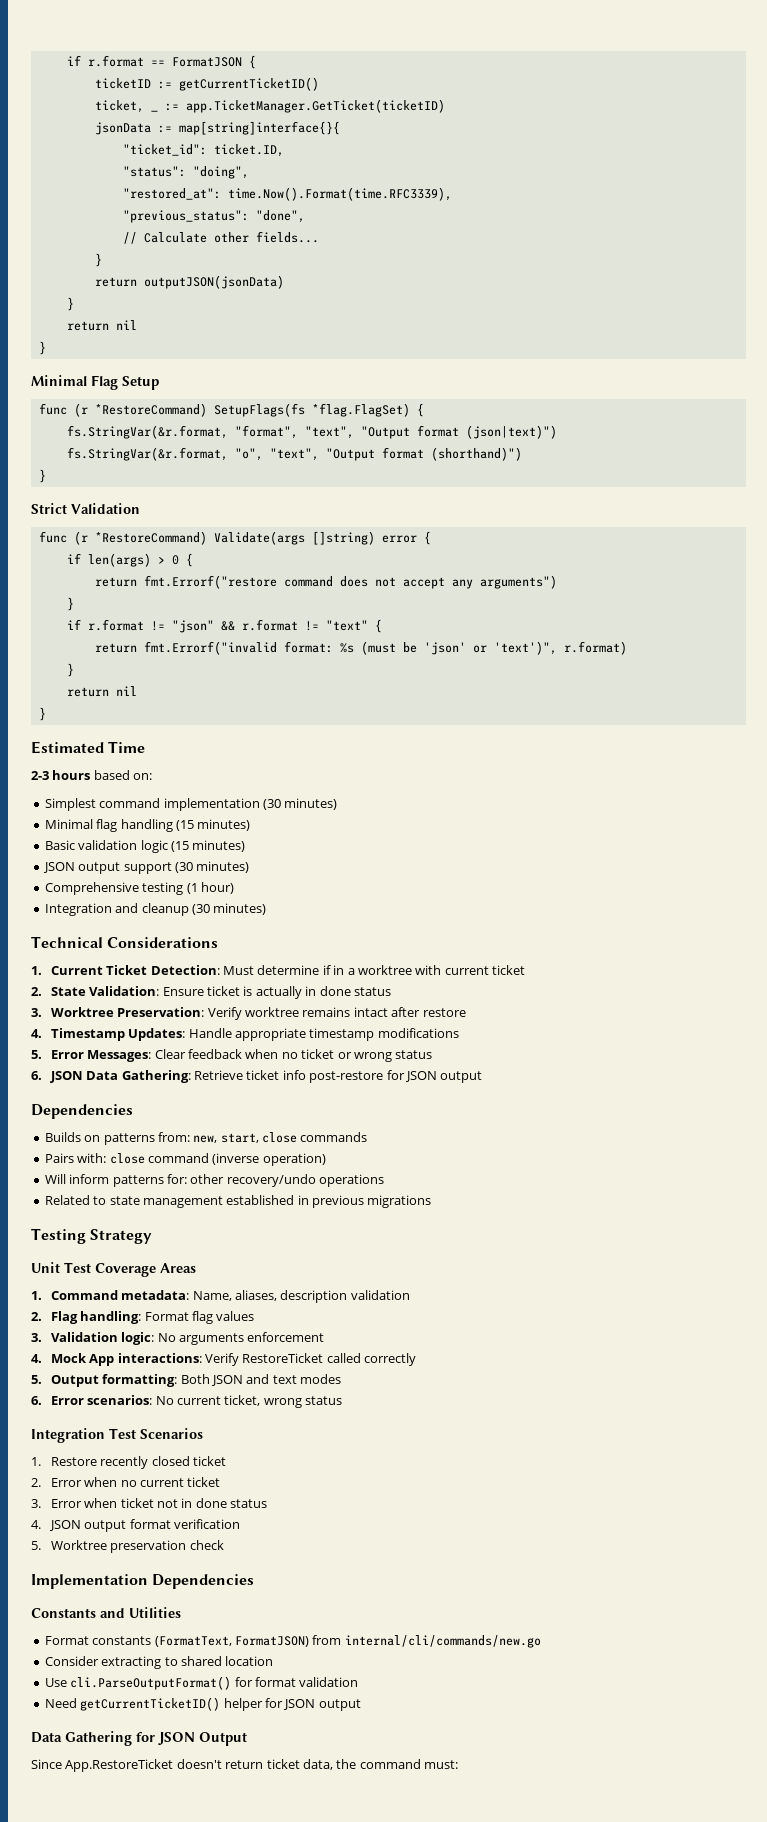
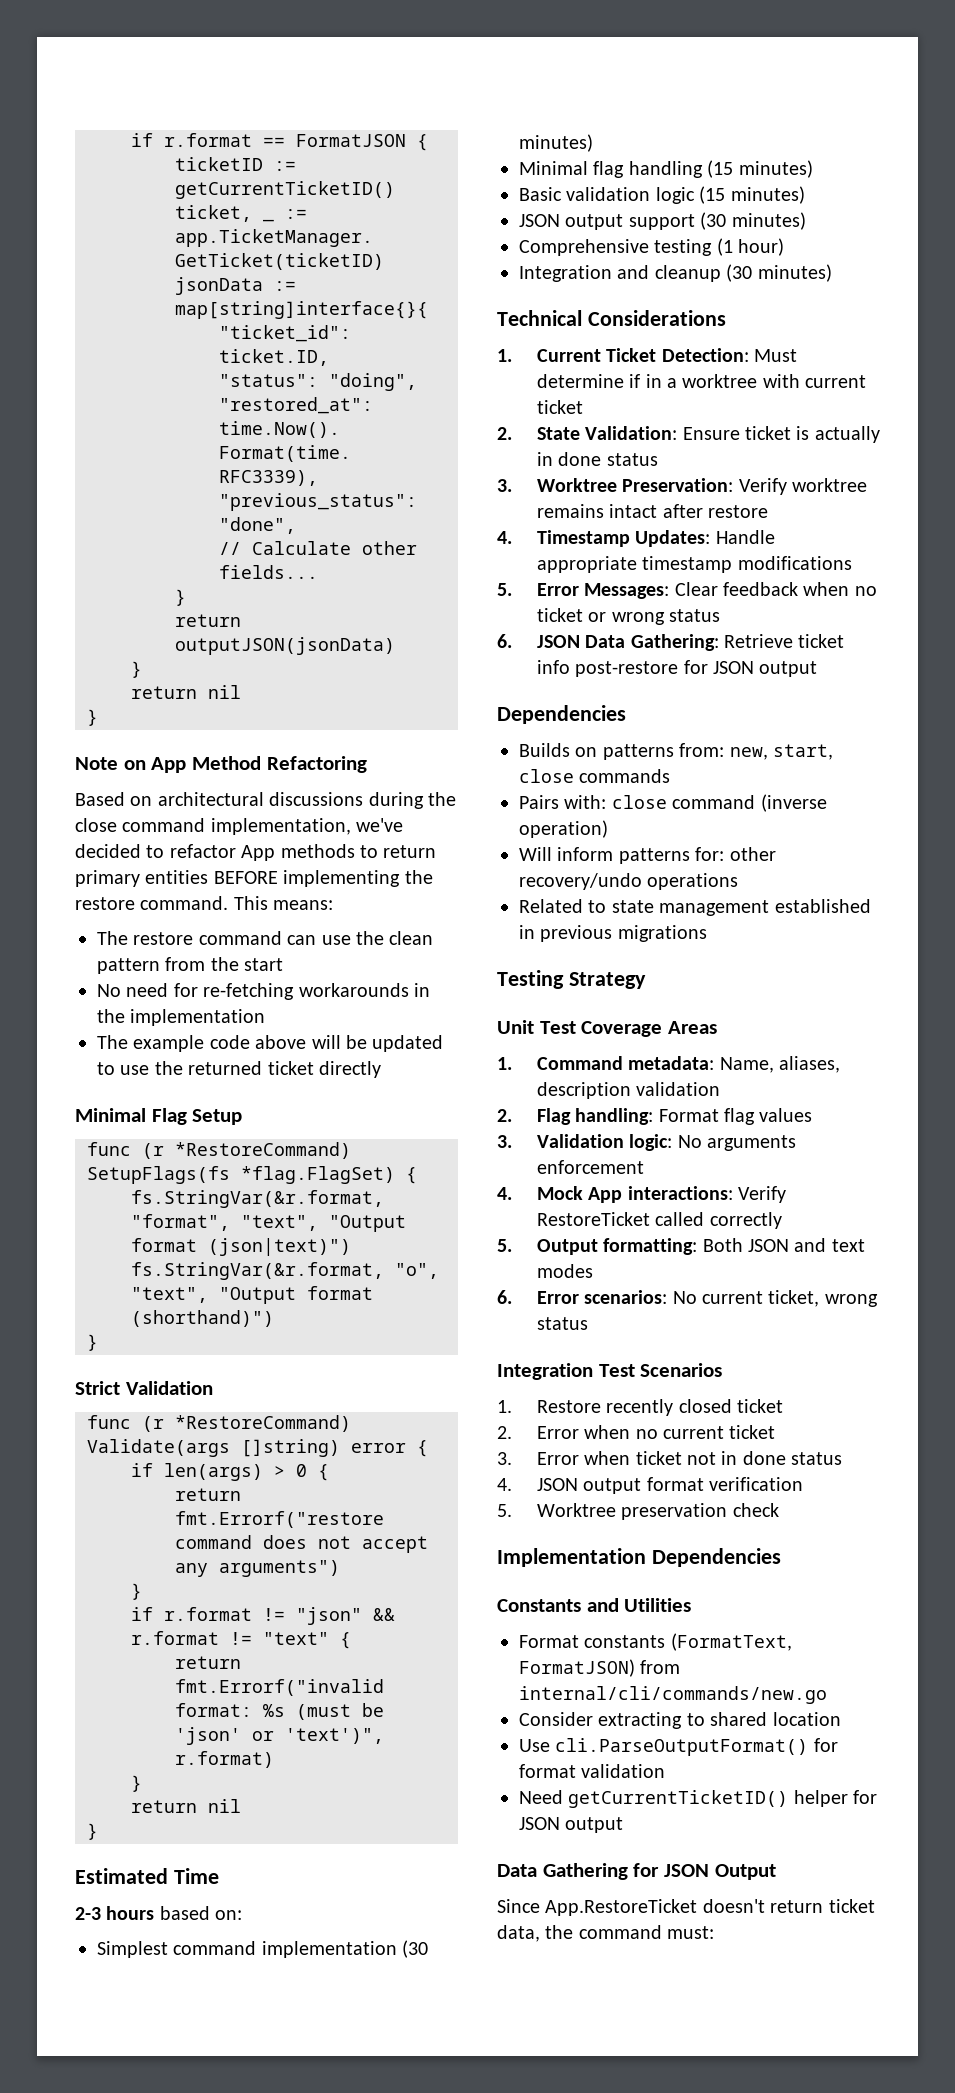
(46, 348) none -> [75,756,367,773] [75,792,456,809] [75,818,404,835] [75,844,437,861] [75,870,433,887] [75,896,334,910] [97,931,434,945] [97,957,284,974] [97,983,430,1000] [97,1009,266,1026] [97,1035,444,1052] [97,1061,381,1078] // Note on App Method Refactoring // Based on architectural discussions during the close command implementation, we've decided to refactor App methods to return primary entities BEFORE implementing the restore command. This means: // The restore command can use the clean pattern from the start // No need for re-fetching workarounds in the implementation // The example code above will be updated to use the returned ticket directly

